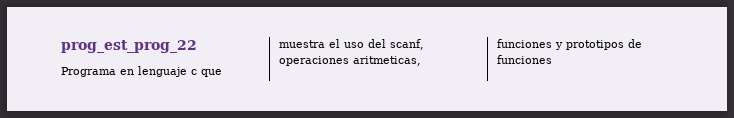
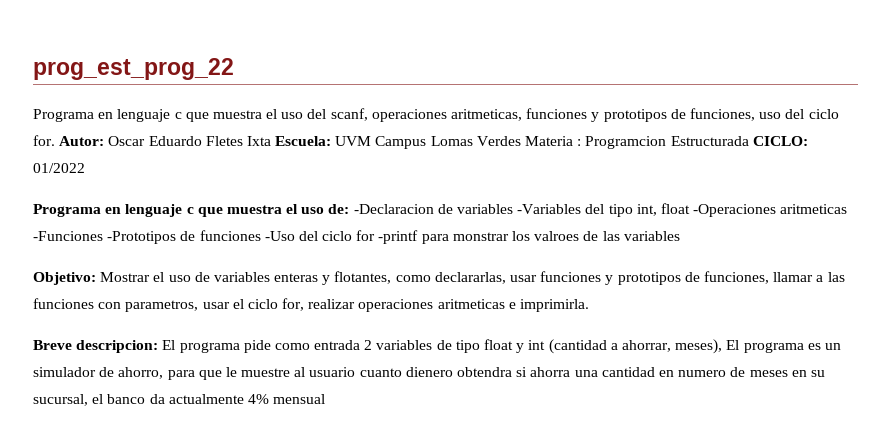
[497,55,552,64] funciones -> [689,108,839,121] [33,135,808,149] [33,163,85,173] [33,203,848,217] [33,230,680,244] [33,271,845,285] [33,298,590,312] [33,339,841,354] [33,367,825,380] [33,394,326,406] funciones, uso del ciclo for. Autor: Oscar Eduardo Fletes Ixta Escuela: UVM Campus Lomas Verdes Materia : Programcion Estructurada CICLO: 01/2022 // Programa en lenguaje c que muestra el uso de: -Declaracion de variables -Variables del tipo int, float -Operaciones aritmeticas -Funciones -Prototipos de funciones -Uso del ciclo for -printf para monstrar los valroes de las variables // Objetivo: Mostrar el uso de variables enteras y flotantes, como declararlas, usar funciones y prototipos de funciones, llamar a las funciones con parametros, usar el ciclo for, realizar operaciones aritmeticas e imprimirla. // Breve descripcion: El programa pide como entrada 2 variables de tipo float y int (cantidad a ahorrar, meses), El programa es un simulador de ahorro, para que le muestre al usuario cuanto dienero obtendra si ahorra una cantidad en numero de meses en su sucursal, el banco da actualmente 4% mensual

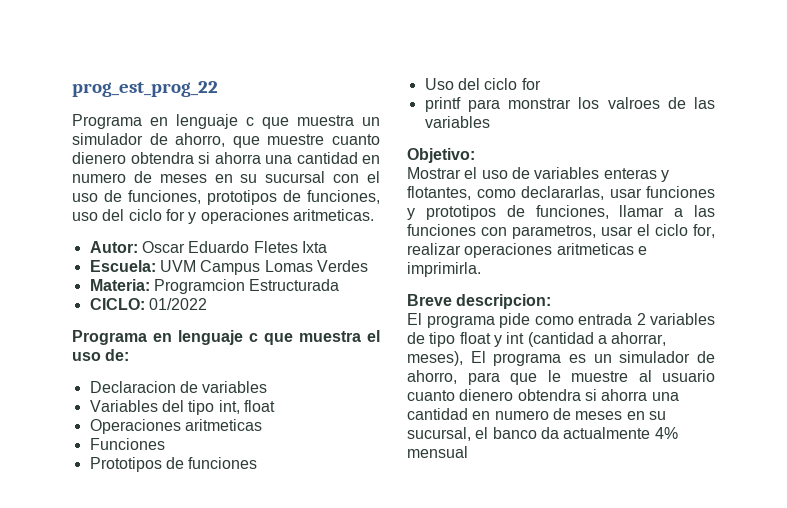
[266,108,600,122] el uso del scanf, operaciones aritmeticas, funciones y -> [362,117,380,126] [72,133,380,148] [72,152,380,164] [72,171,380,183] [72,190,201,204] un simulador de ahorro, que muestre cuanto dienero obtendra si ahorra una cantidad en numero de meses en su sucursal con el uso de funciones,
[33,135,55,146] for. -> [165,209,374,224] for y operaciones aritmeticas. //
(271, 141) none -> (327, 247) //
[525,136,582,146] Materia : -> [89,279,150,291] // Materia:
(749, 141) none -> (340, 285) //
[353,204,582,214] -Declaracion de variables -Variables -> [89,381,268,393] [89,400,158,412] // Declaracion de variables // Variables
[693,204,848,217] [33,231,177,244] -Operaciones aritmeticas -Funciones -Prototipos -> [89,419,262,434] [89,438,165,450] [89,457,162,472] // Operaciones aritmeticas // Funciones // Prototipos
[264,230,419,244] -Uso del ciclo for -printf -> [424,78,541,90] [424,97,461,112] // Uso del ciclo for // printf
(96, 278) none -> (475, 155) //
(159, 346) none -> (552, 301) //

